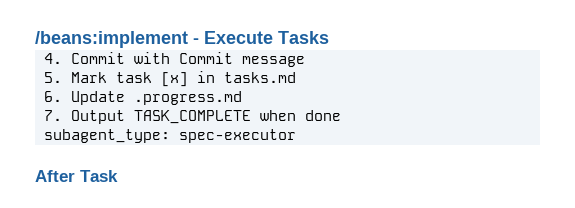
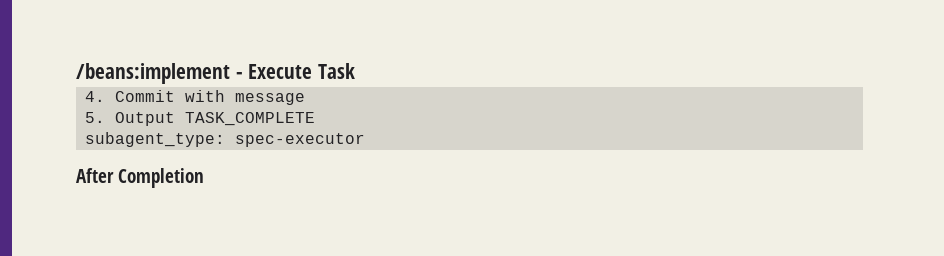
[278,31,329,44] Tasks -> [318,63,356,79] Task
[178,52,233,64] Commit -> (225, 96) none
[70,71,296,87] [43,91,242,105] [43,110,62,121] Mark task [x] in tasks.md // 6. Update .progress.md // 7. -> (105, 117) none
[259,110,341,121] when done -> (315, 119) none
[80,170,118,182] Task -> [118,168,205,188] Completion

